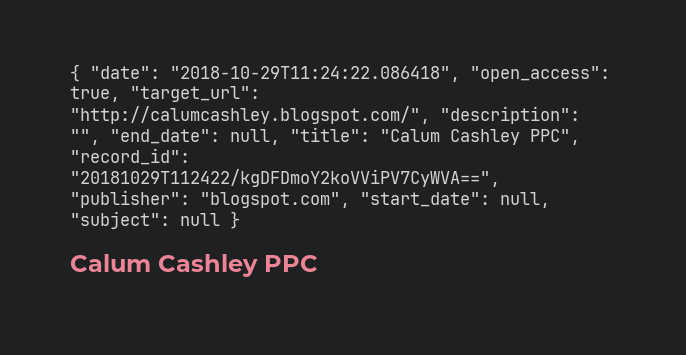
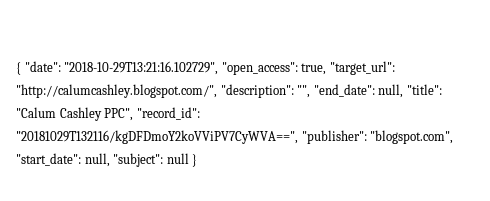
[170,66,460,82] "2018-10-29T11:24:22.086418", -> [64,61,219,75] "2018-10-29T13:21:16.102729",
[70,169,500,187] "20181029T112422/kgDFDmoY2koVViPV7CyWVA==", -> [16,130,298,144] "20181029T132116/kgDFDmoY2koVViPV7CyWVA==",
[70,254,318,277] // Calum Cashley PPC -> (198, 160) none

